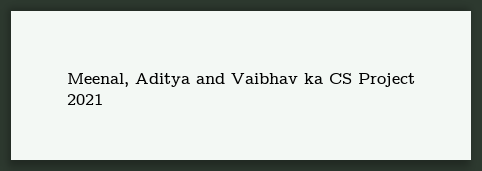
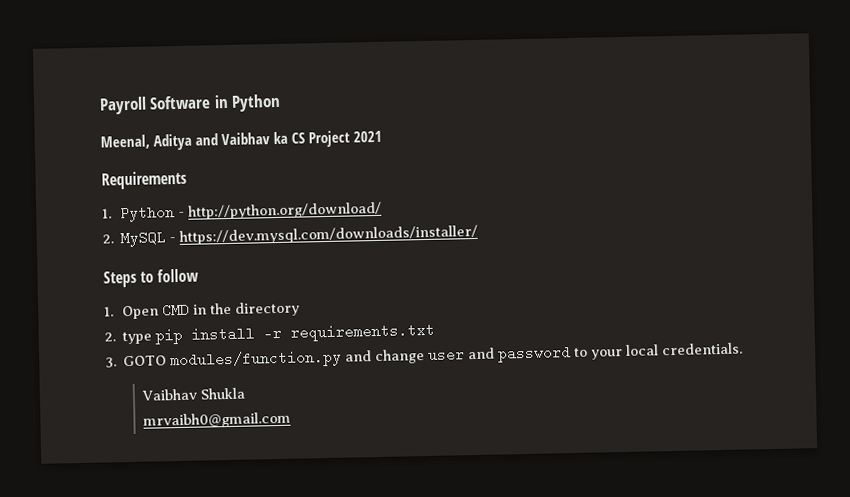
(67, 80) none -> [99,93,282,115] Payroll Software in Python //
(103, 99) none -> [101,170,187,190] [102,201,383,223] [102,224,479,248] [103,268,200,288] [104,301,301,320] [104,322,436,345] [105,342,744,370] [140,387,246,401] [142,411,291,429] // Requirements // 1. Python - http://python.org/download/ // 2. MySQL - https://dev.mysql.com/downloads/installer/ // Steps to follow // 1. Open CMD in the directory // 2. type pip install -r requirements.txt // 3. GOTO modules/function.py and change user and password to your local credentials. // Vaibhav Shukla // mrvaibh0@gmail.com

